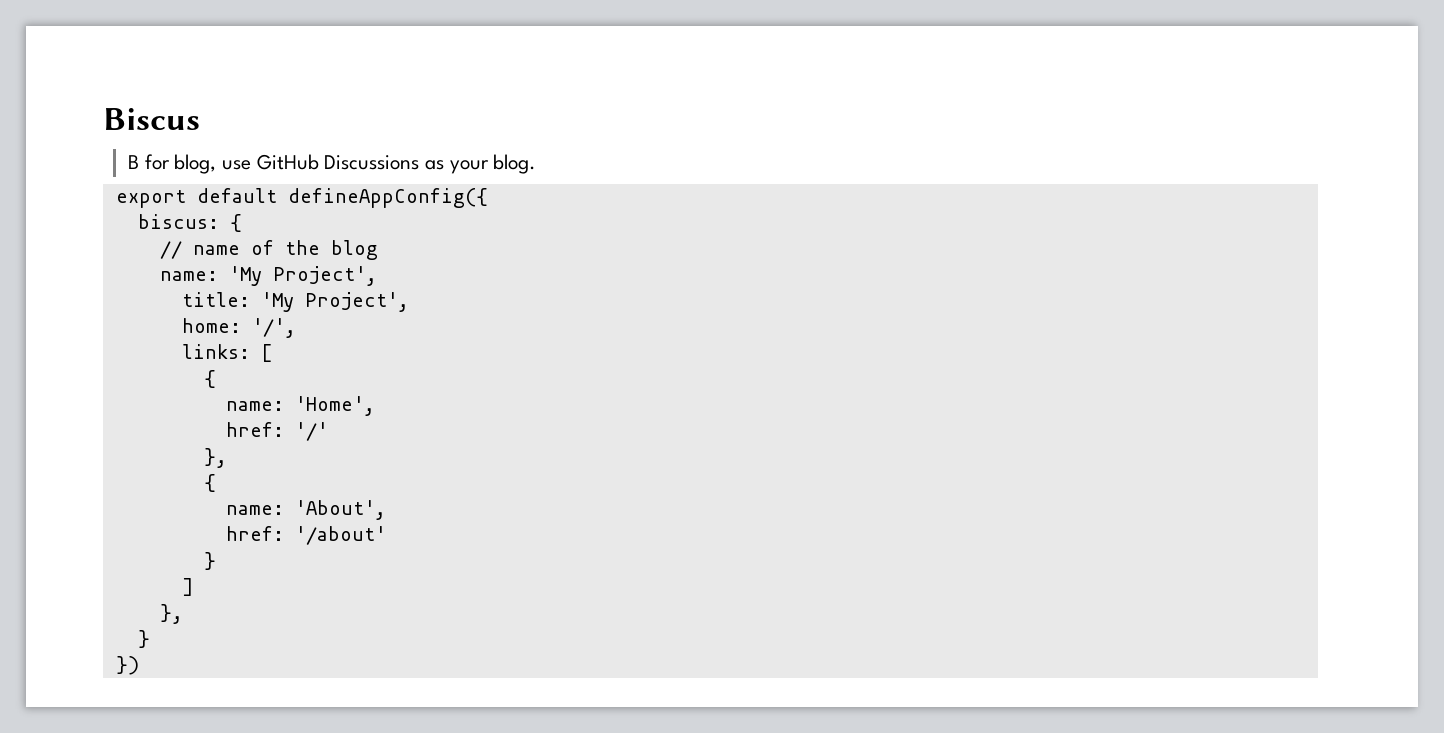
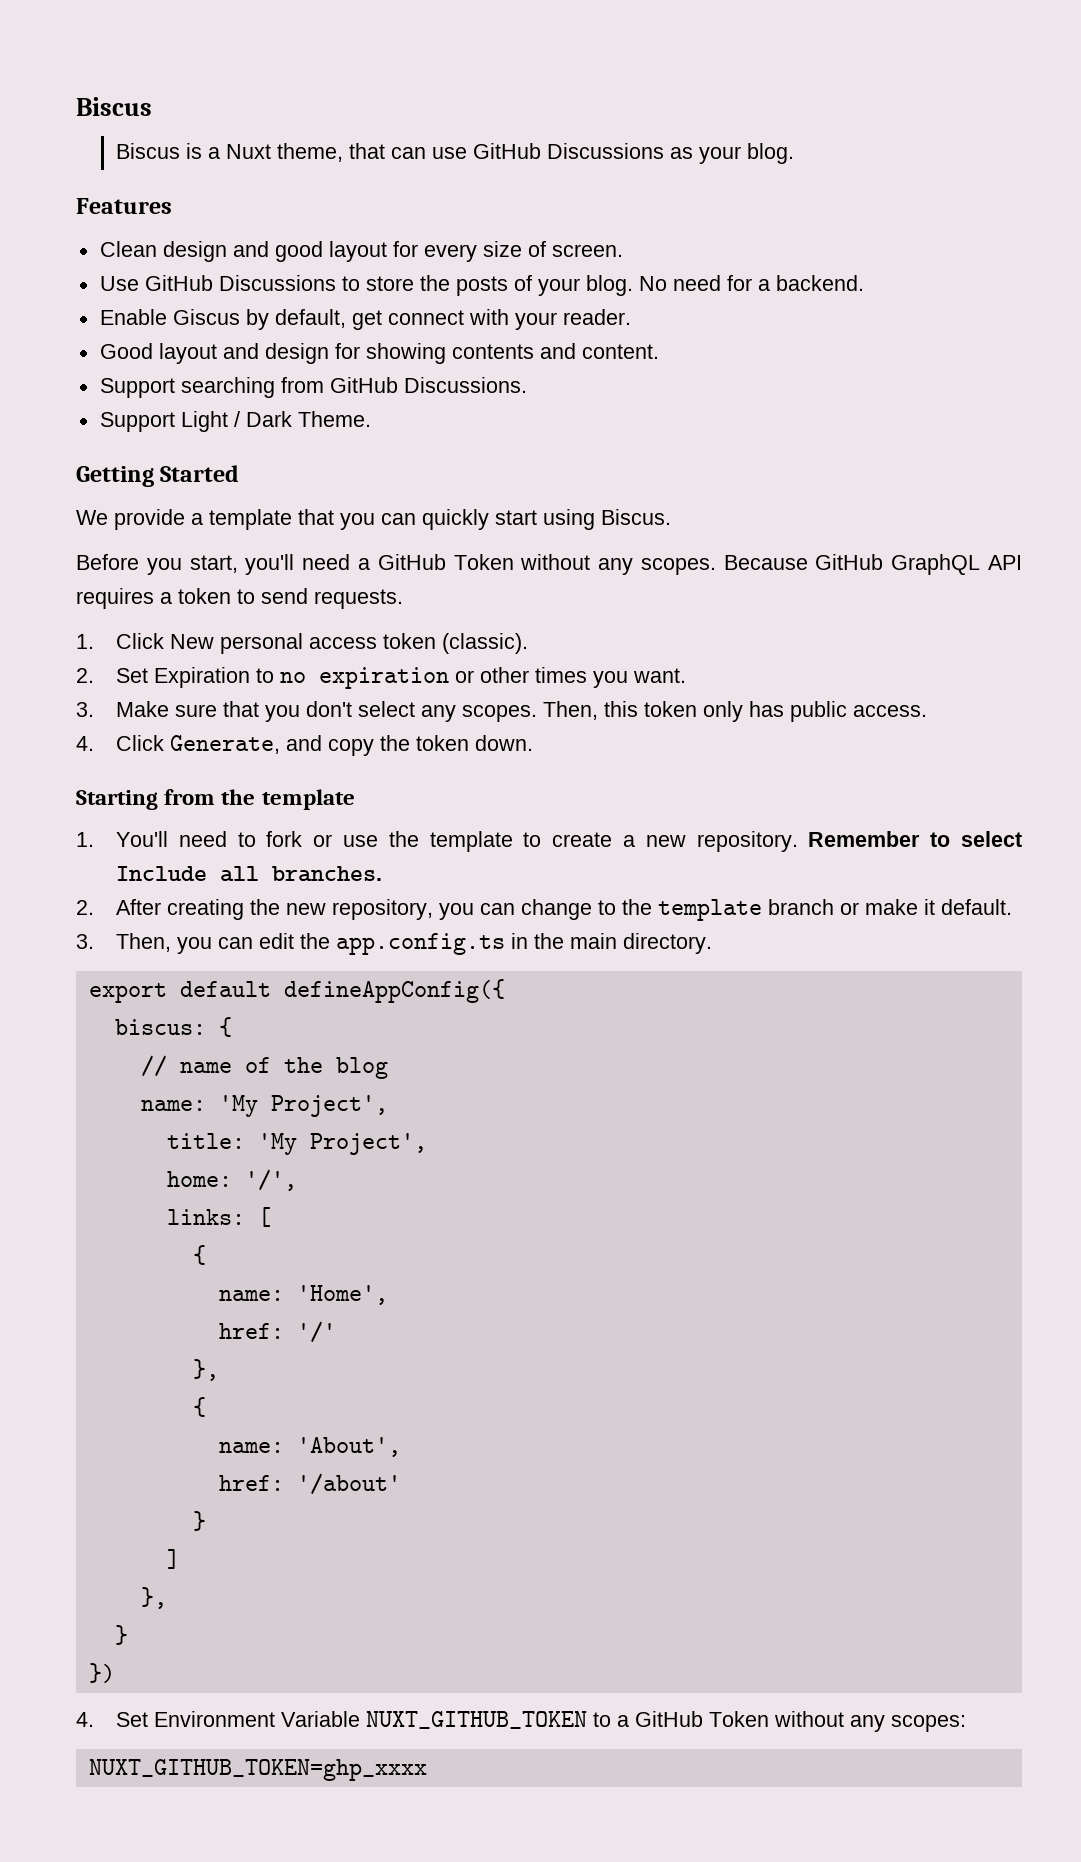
[127,154,217,174] B for blog, -> [115,143,426,162] Biscus is a Nuxt theme, that can
(537, 164) none -> [76,198,172,214] [99,241,623,262] [99,275,864,296] [99,309,631,330] [99,343,659,364] [99,377,527,398] [99,411,371,432] [76,465,240,487] [76,509,671,530] [76,554,1023,575] [76,588,403,609] [76,633,528,654] [76,667,686,689] [76,701,927,722] [76,735,533,756] [76,789,355,810] [76,831,1023,852] [115,866,382,882] [76,899,1012,921] [76,933,712,955] // Features // Clean design and good layout for every size of screen. // Use GitHub Discussions to store the posts of your blog. No need for a backend. // Enable Giscus by default, get connect with your reader. // Good layout and design for showing contents and content. // Support searching from GitHub Discussions. // Support Light / Dark Theme. // Getting Started // We provide a template that you can quickly start using Biscus. // Before you start, you'll need a GitHub Token without any scopes. Because GitHub GraphQL API requires a token to send requests. // 1. Click New personal access token (classic). // 2. Set Expiration to no expiration or other times you want. // 3. Make sure that you don't select any scopes. Then, this token only has public access. // 4. Click Generate, and copy the token down. // Starting from the template // 1. You'll need to fork or use the template to create a new repository. Remember to select Include all branches. // 2. After creating the new repository, you can change to the template branch or make it default. // 3. Then, you can edit the app.config.ts in the main directory.
(139, 665) none -> [76,1711,966,1732] [88,1759,427,1781] // 4. Set Environment Variable NUXT_GITHUB_TOKEN to a GitHub Token without any scopes: // NUXT_GITHUB_TOKEN=ghp_xxxx

